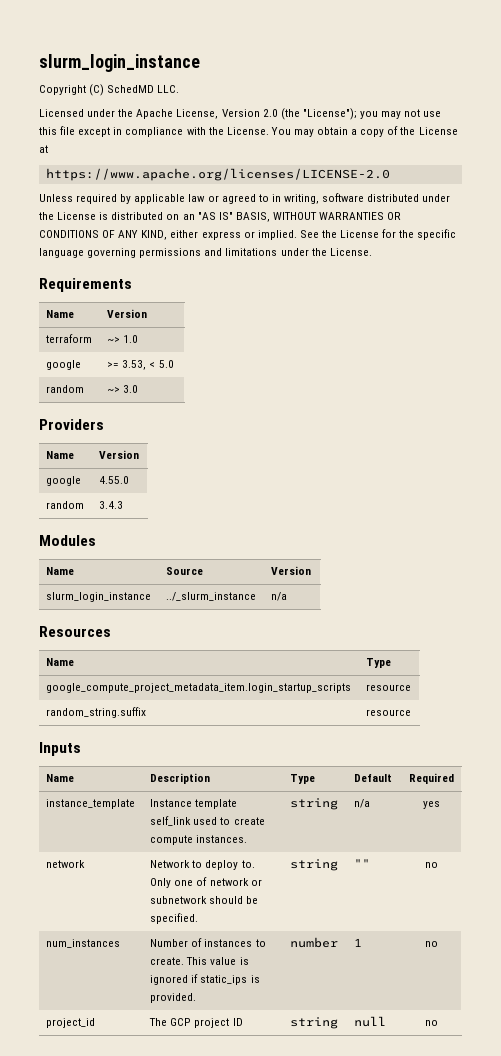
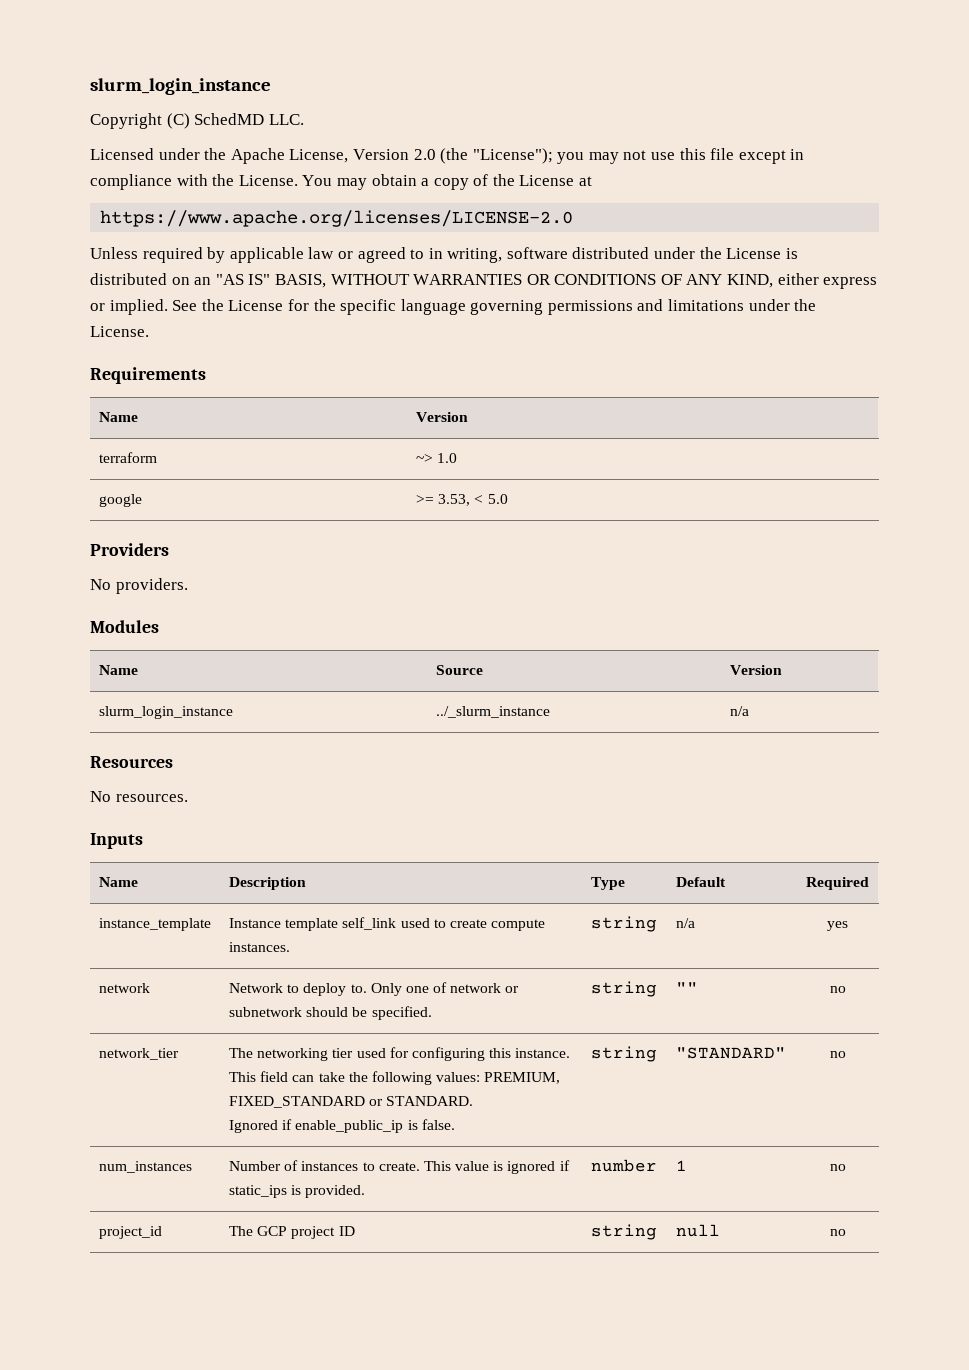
[46,385,85,393] [107,385,139,393] [39,419,104,430] [46,451,75,459] [99,450,140,459] [46,476,82,486] [99,476,130,484] [46,501,85,509] [99,501,124,509] // random | ~> 3.0 // Providers // Name | Version // google | 4.55.0 // random | 3.4.3 -> [90,543,169,556] [90,578,188,594] // Providers // No providers.
[46,658,75,666] [366,658,392,668] [46,683,352,693] [366,684,412,691] [46,707,147,718] [366,709,412,716] // Name | Type // google_compute_project_metadata_item.login_startup_scripts | resource // random_string.suffix | resource -> [90,791,188,802] // No resources.
(438, 865) none -> [98,1048,179,1060] [228,1047,571,1061] [228,1071,561,1085] [228,1096,474,1108] [228,1119,455,1133] [590,1046,657,1062] [675,1047,786,1059] [829,1051,846,1058] // network_tier | The networking tier used for configuring this instance. This field can take the following values: PREMIUM, FIXED_STANDARD or STANDARD. // Ignored if enable_public_ip is false. | string | "STANDARD" | no

